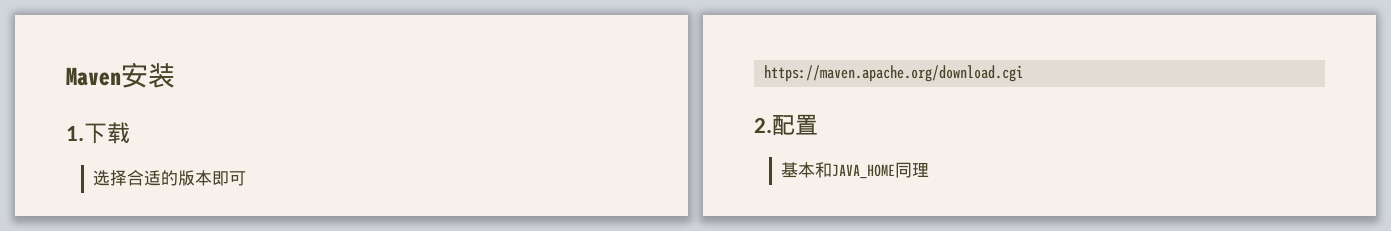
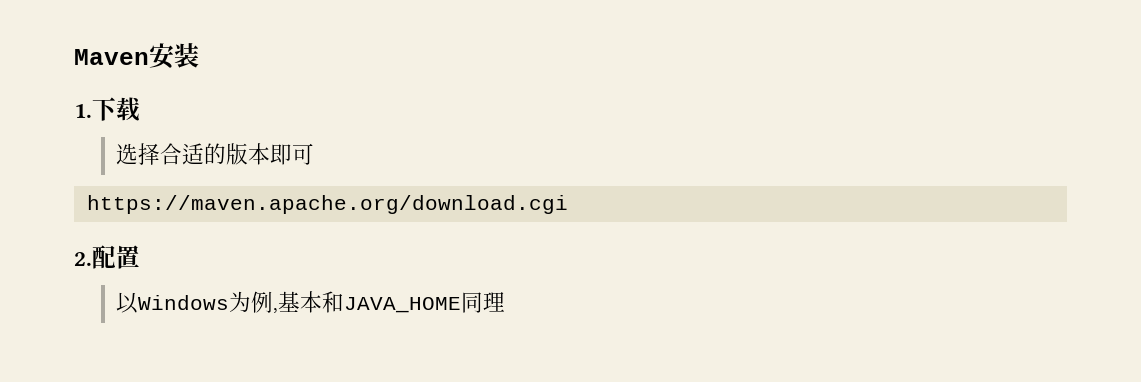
(818, 124) none -> [116,291,279,314] 以Windows为例,

